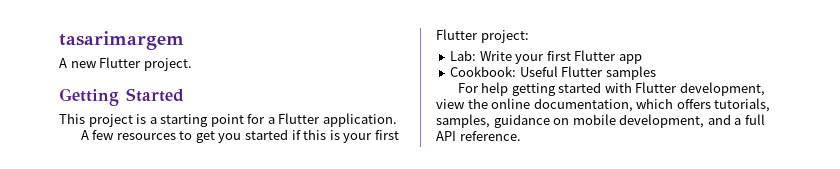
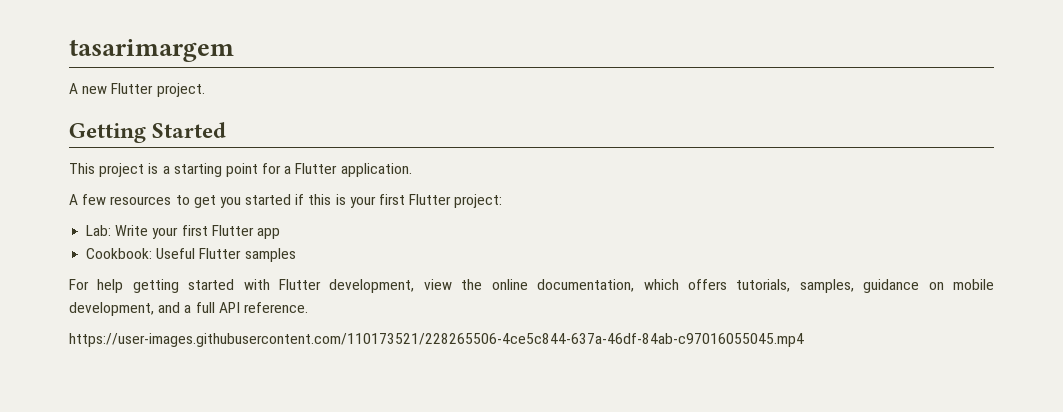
(521, 136) none -> [69,333,804,347] // https://user-images.githubusercontent.com/110173521/228265506-4ce5c844-637a-46df-84ab-c97016055045.mp4

